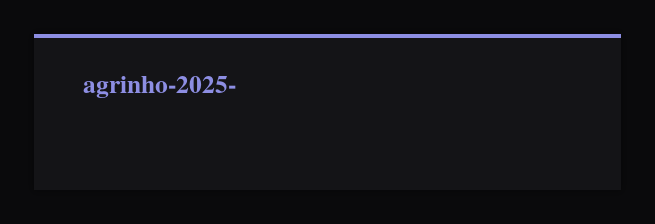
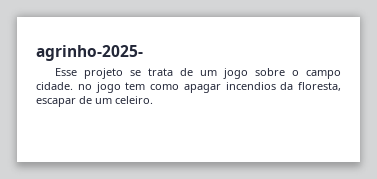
(236, 87) none -> [55,68,342,79] [36,82,341,93] [36,96,153,107] // Esse projeto se trata de um jogo sobre o campo cidade. no jogo tem como apagar incendios da floresta, escapar de um celeiro.

